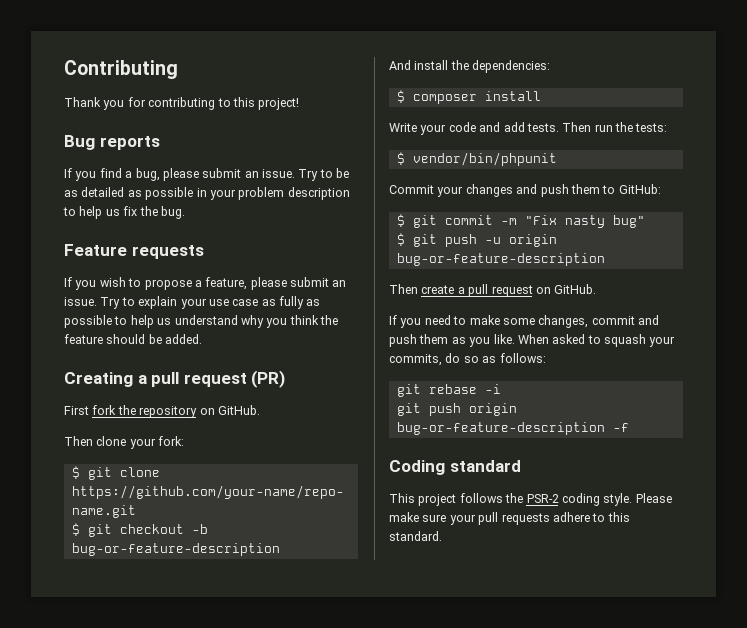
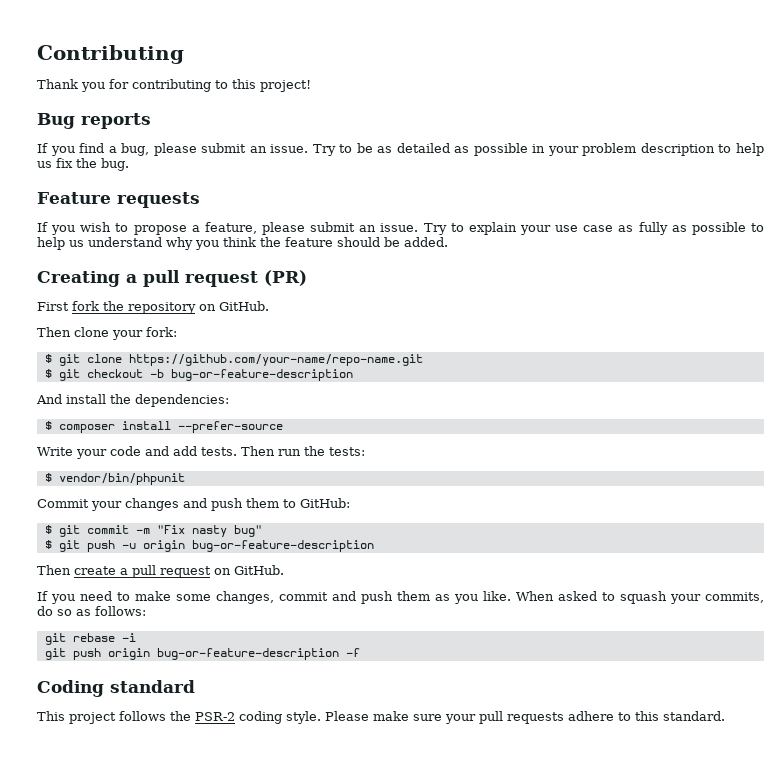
(541, 96) none -> [177,421,283,433] --prefer-source

